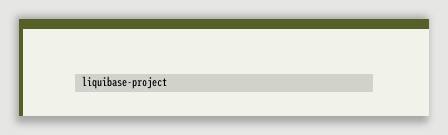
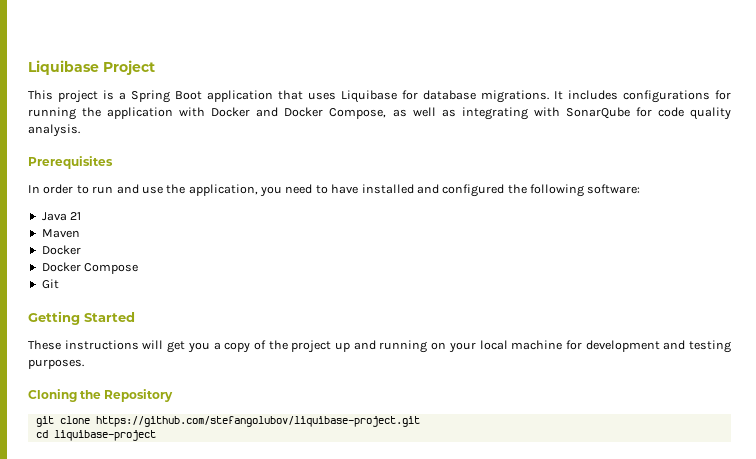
(81, 82) none -> [28,60,155,75] [28,90,731,103] [28,107,731,120] [28,124,80,137] [28,156,113,169] [28,184,641,197] [41,212,82,221] [41,229,80,238] [41,245,81,255] [41,262,139,274] [41,279,59,289] [28,311,135,325] [28,340,731,353] [28,359,84,369] [28,389,174,402] [35,416,420,427] [35,430,48,438] Liquibase Project // This project is a Spring Boot application that uses Liquibase for database migrations. It includes configurations for running the application with Docker and Docker Compose, as well as integrating with SonarQube for code quality analysis. // Prerequisites // In order to run and use the application, you need to have installed and configured the following software: // Java 21 // Maven // Docker // Docker Compose // Git // Getting Started // These instructions will get you a copy of the project up and running on your local machine for development and testing purposes. // Cloning the Repository // git clone https://github.com/stefangolubov/liquibase-project.git // cd

